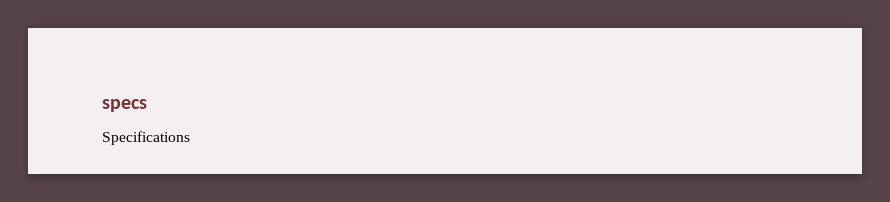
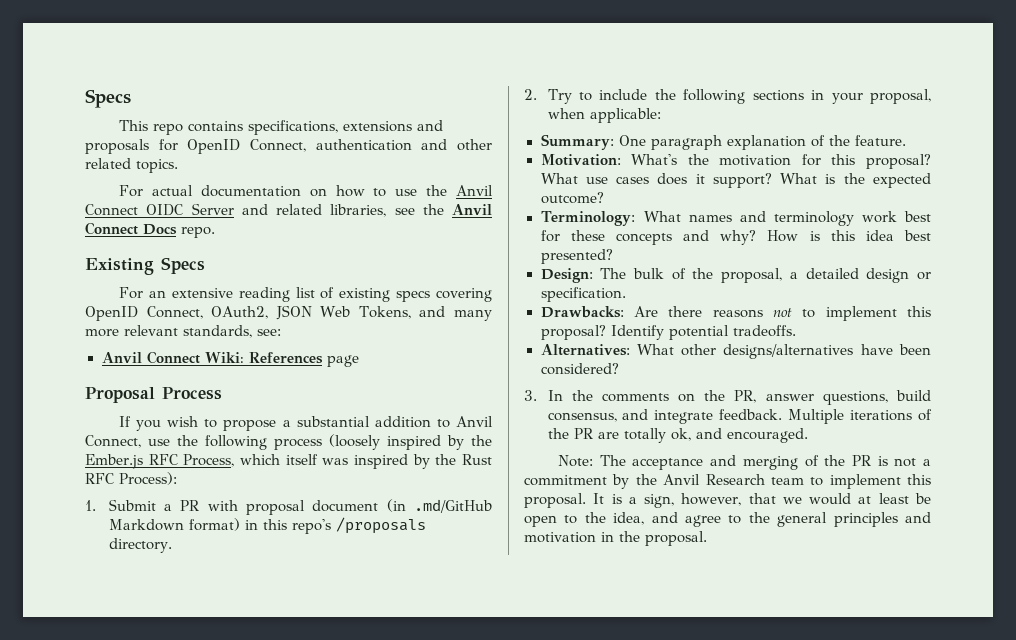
[102,99,147,112] [102,131,190,145] specs // Specifications -> [85,89,131,108] [119,120,444,135] [85,139,492,154] [85,158,178,173] [119,185,493,197] [85,203,492,217] [85,222,215,238] [85,257,205,275] [119,287,492,302] [85,305,492,321] [85,325,281,338] [101,351,359,367] [85,387,222,403] [119,416,493,431] [85,434,492,450] [85,454,492,469] [85,472,177,485] [85,499,492,515] [108,517,426,534] [108,538,172,553] [524,89,931,104] [547,108,661,123] [540,134,906,150] [540,154,931,169] [540,173,931,188] [540,192,604,204] [540,211,931,226] [540,230,931,245] [540,249,613,264] [540,268,931,283] [540,287,626,302] [540,306,931,321] [540,325,796,340] [540,344,931,359] [540,363,619,375] [524,390,931,405] [547,409,932,424] [547,428,808,443] [558,455,931,470] [524,474,931,489] [524,493,931,508] [524,512,931,527] [524,531,707,546] Specs // This repo contains specifications, extensions and proposals for OpenID Connect, authentication and other related topics. // For actual documentation on how to use the Anvil Connect OIDC Server and related libraries, see the Anvil Connect Docs repo. // Existing Specs // For an extensive reading list of existing specs covering OpenID Connect, OAuth2, JSON Web Tokens, and many more relevant standards, see: // Anvil Connect Wiki: References page // Proposal Process // If you wish to propose a substantial addition to Anvil Connect, use the following process (loosely inspired by the Ember.js RFC Process, which itself was inspired by the Rust RFC Process): // 1. Submit a PR with proposal document (in .md/GitHub Markdown format) in this repo's /proposals directory. // 2. Try to include the following sections in your proposal, when applicable: // Summary: One paragraph explanation of the feature. // Motivation: What's the motivation for this proposal? What use cases does it support? What is the expected outcome? // Terminology: What names and terminology work best for these concepts and why? How is this idea best presented? // Design: The bulk of the proposal, a detailed design or specification. // Drawbacks: Are there reasons not to implement this proposal? Identify potential tradeoffs. // Alternatives: What other designs/alternatives have been considered? // 3. In the comments on the PR, answer questions, build consensus, and integrate feedback. Multiple iterations of the PR are totally ok, and encouraged. // Note: The acceptance and merging of the PR is not a commitment by the Anvil Research team to implement this proposal. It is a sign, however, that we would at least be open to the idea, and agree to the general principles and motivation in the proposal.

